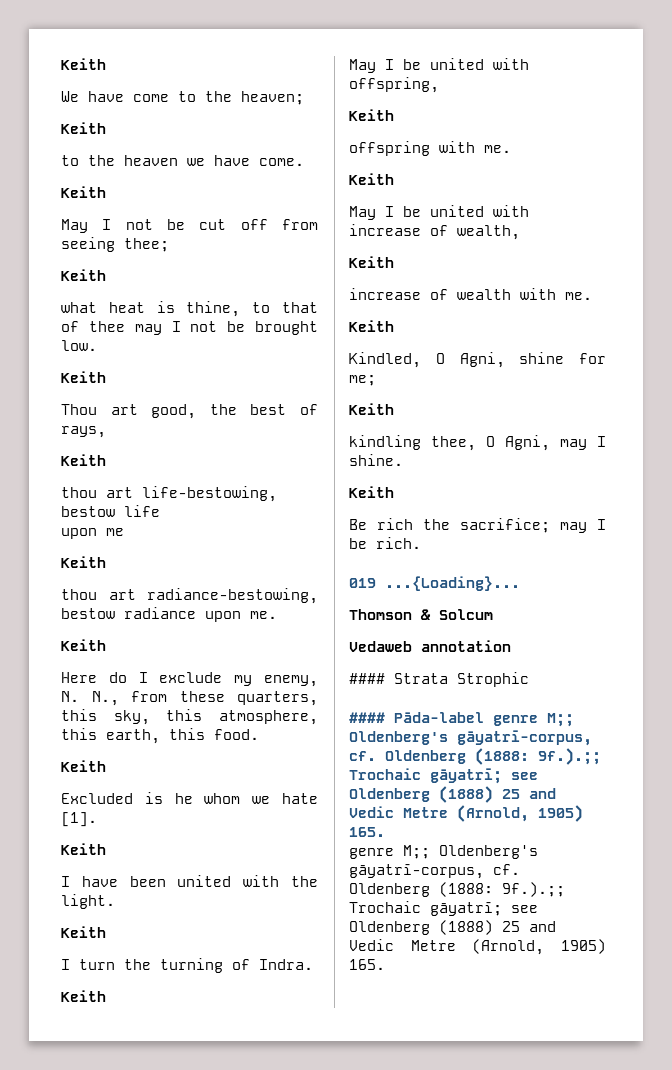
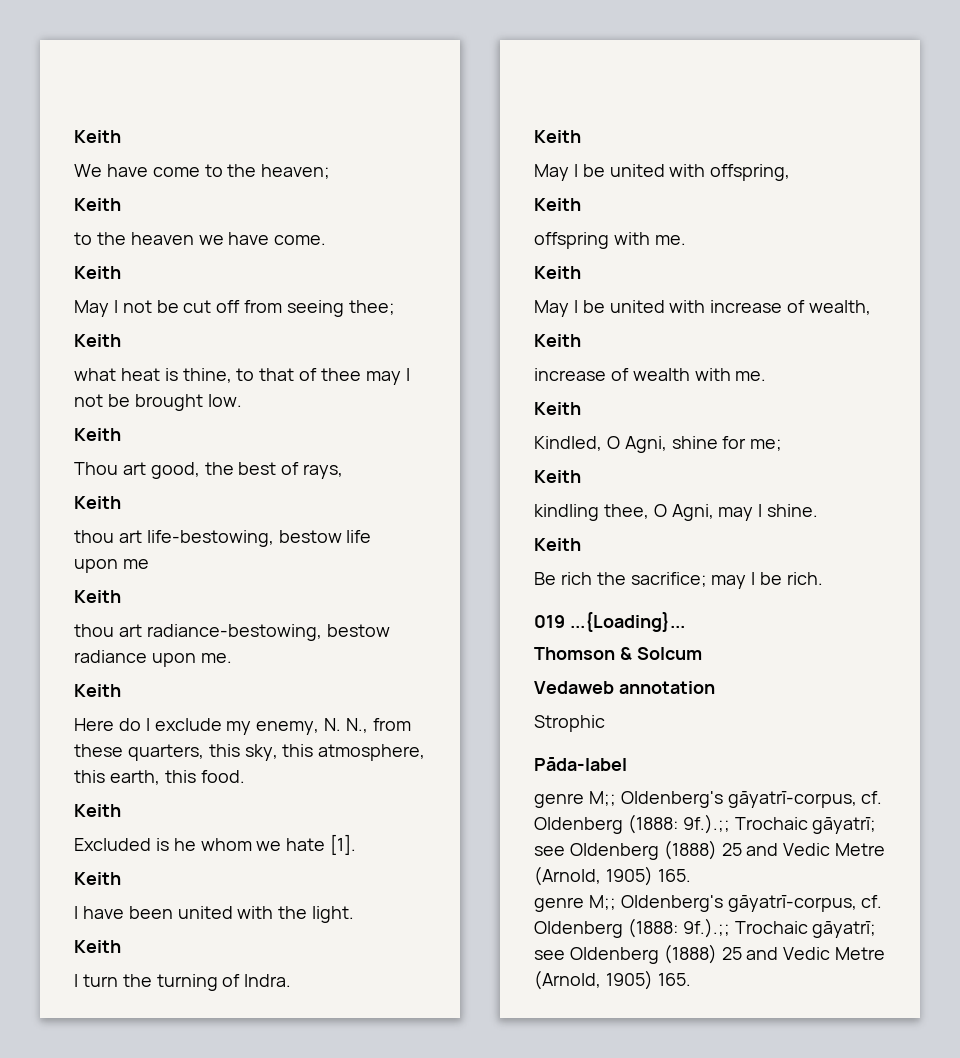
[349,673,448,684] #### Strata -> (715, 687) none
[349,712,385,723] #### -> (605, 723) none
(484, 717) none -> (627, 764) //

